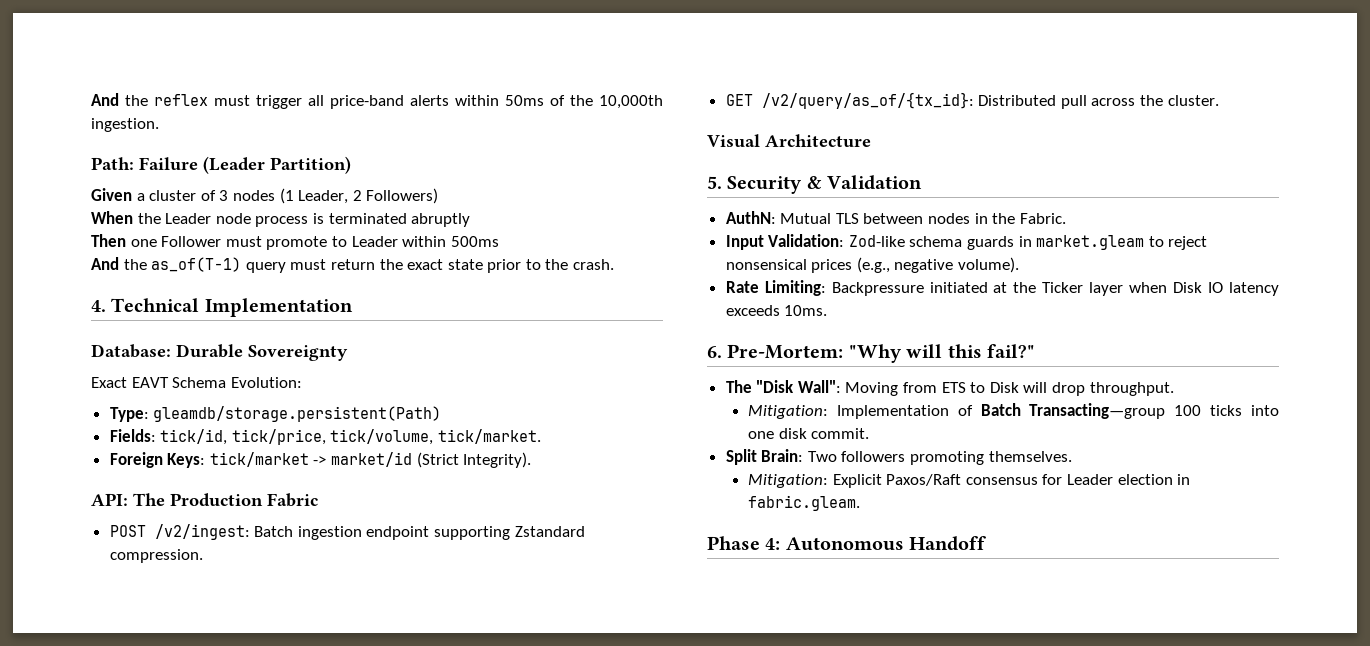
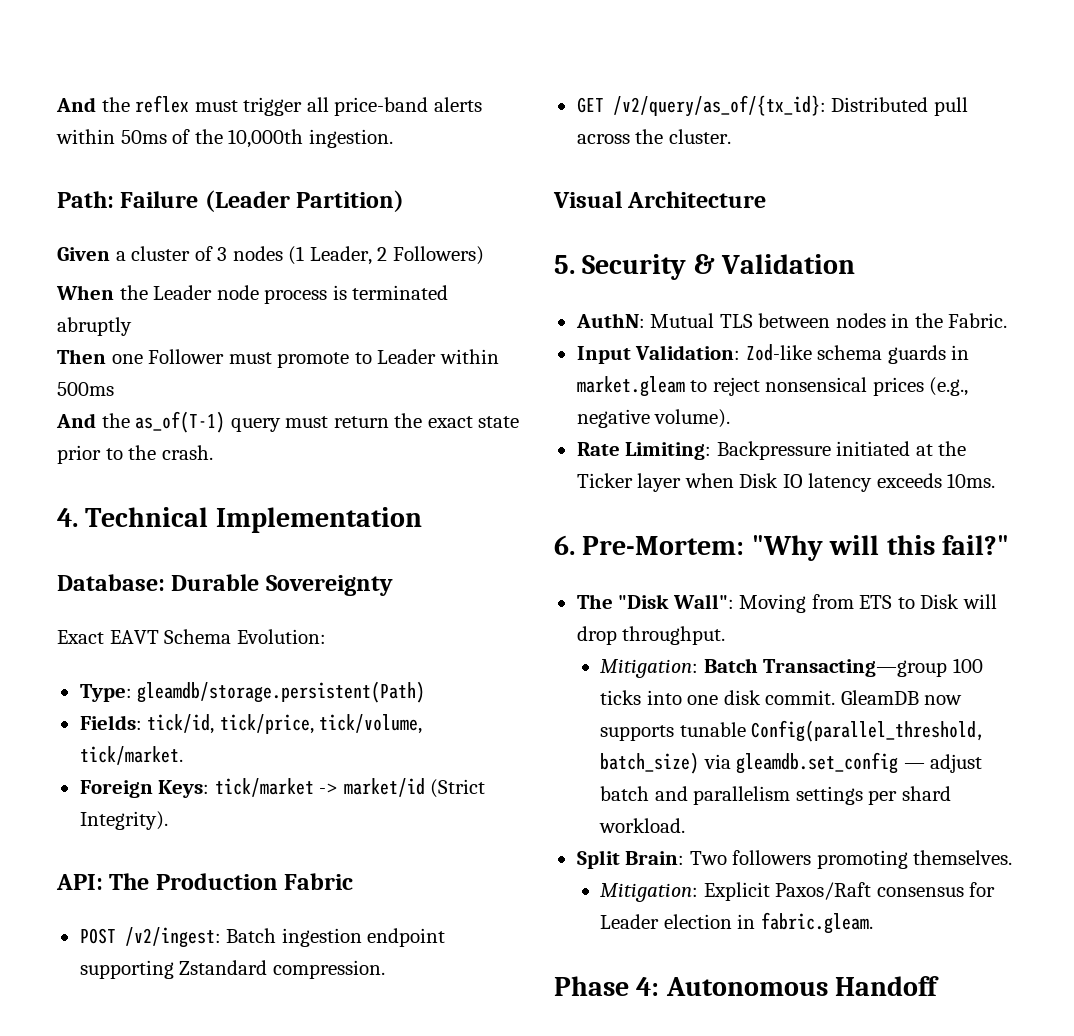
[836,405,973,419] Implementation of -> (699, 668) none
(870, 433) none -> [840,690,963,705] [600,720,986,742] [600,752,983,774] [600,786,951,805] [599,818,686,833] GleamDB now supports tunable Config(parallel_threshold, batch_size) via gleamdb.set_config — adjust batch and parallelism settings per shard workload.

